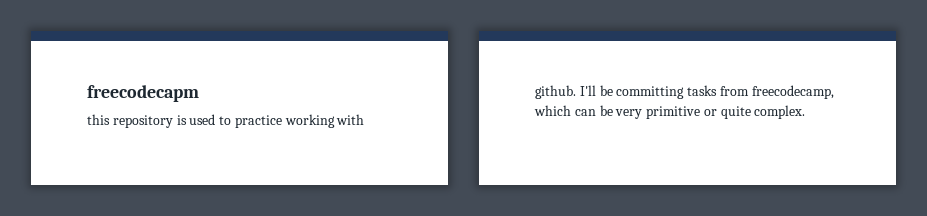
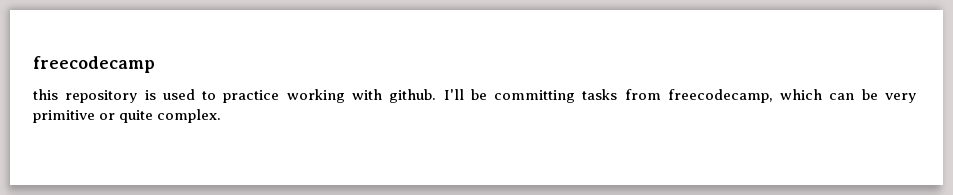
[87,85,199,102] freecodecapm -> [33,56,155,73] freecodecamp

